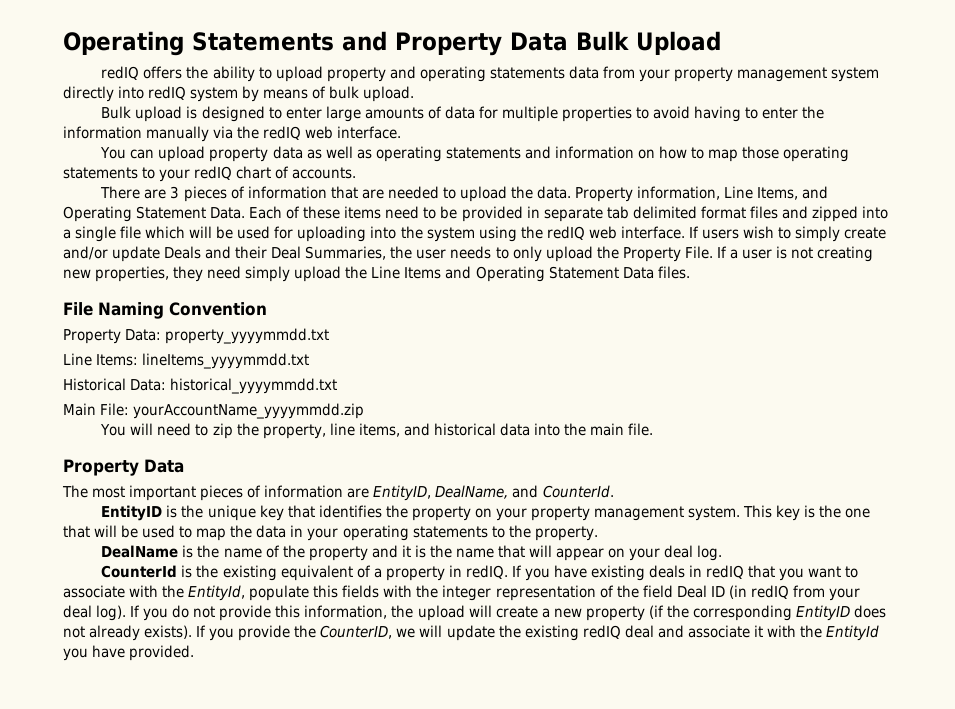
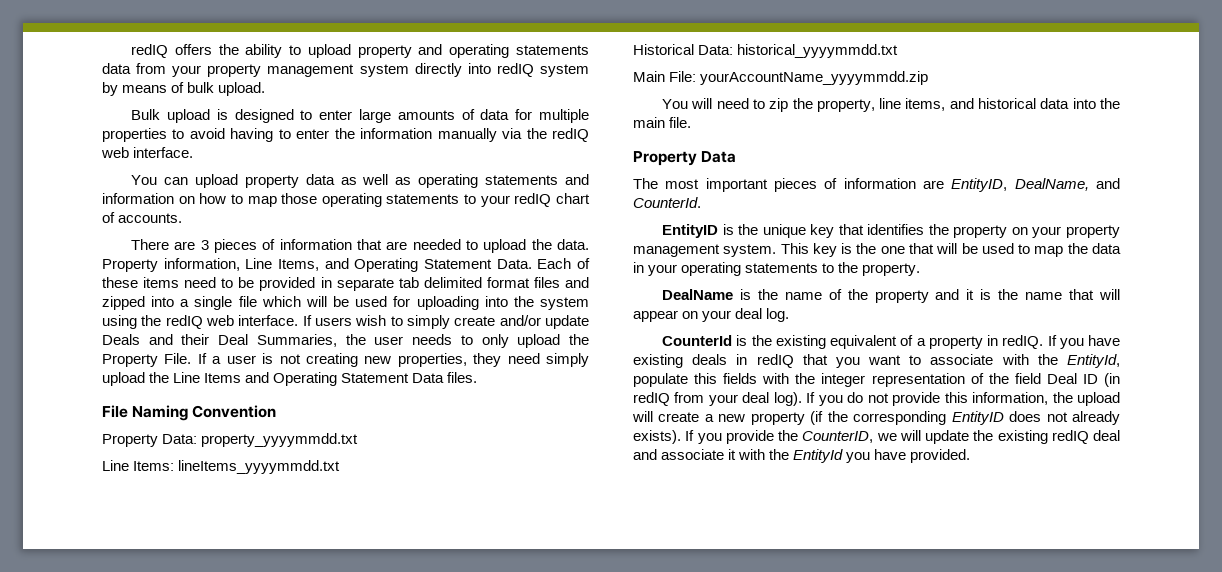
[63,31,721,56] Operating Statements and Property Data Bulk Upload // -> (131, 51) none

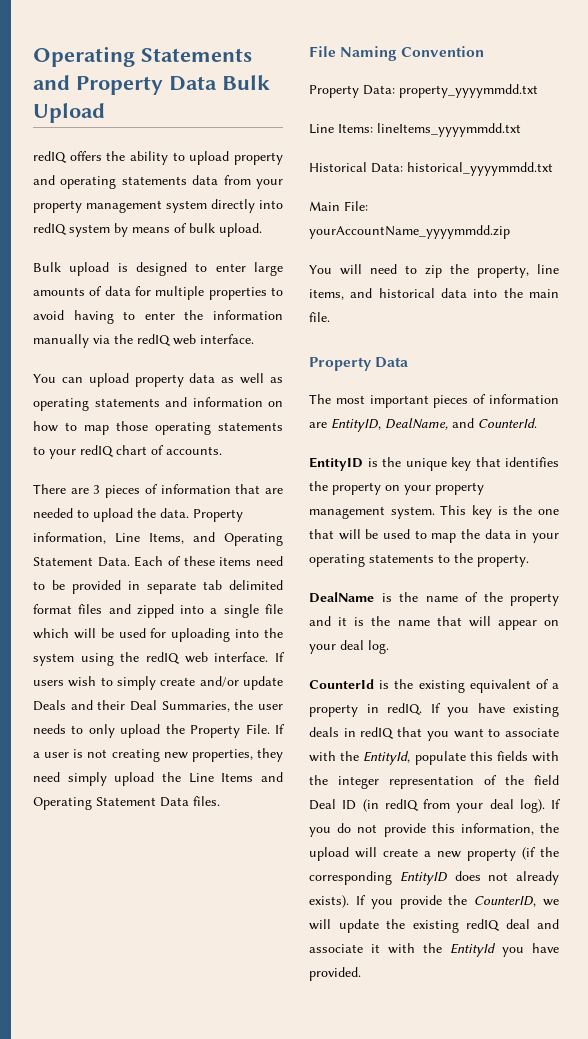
(131, 51) none -> [33,46,252,67] [33,75,270,95] [33,103,105,123] Operating Statements and Property Data Bulk Upload //

